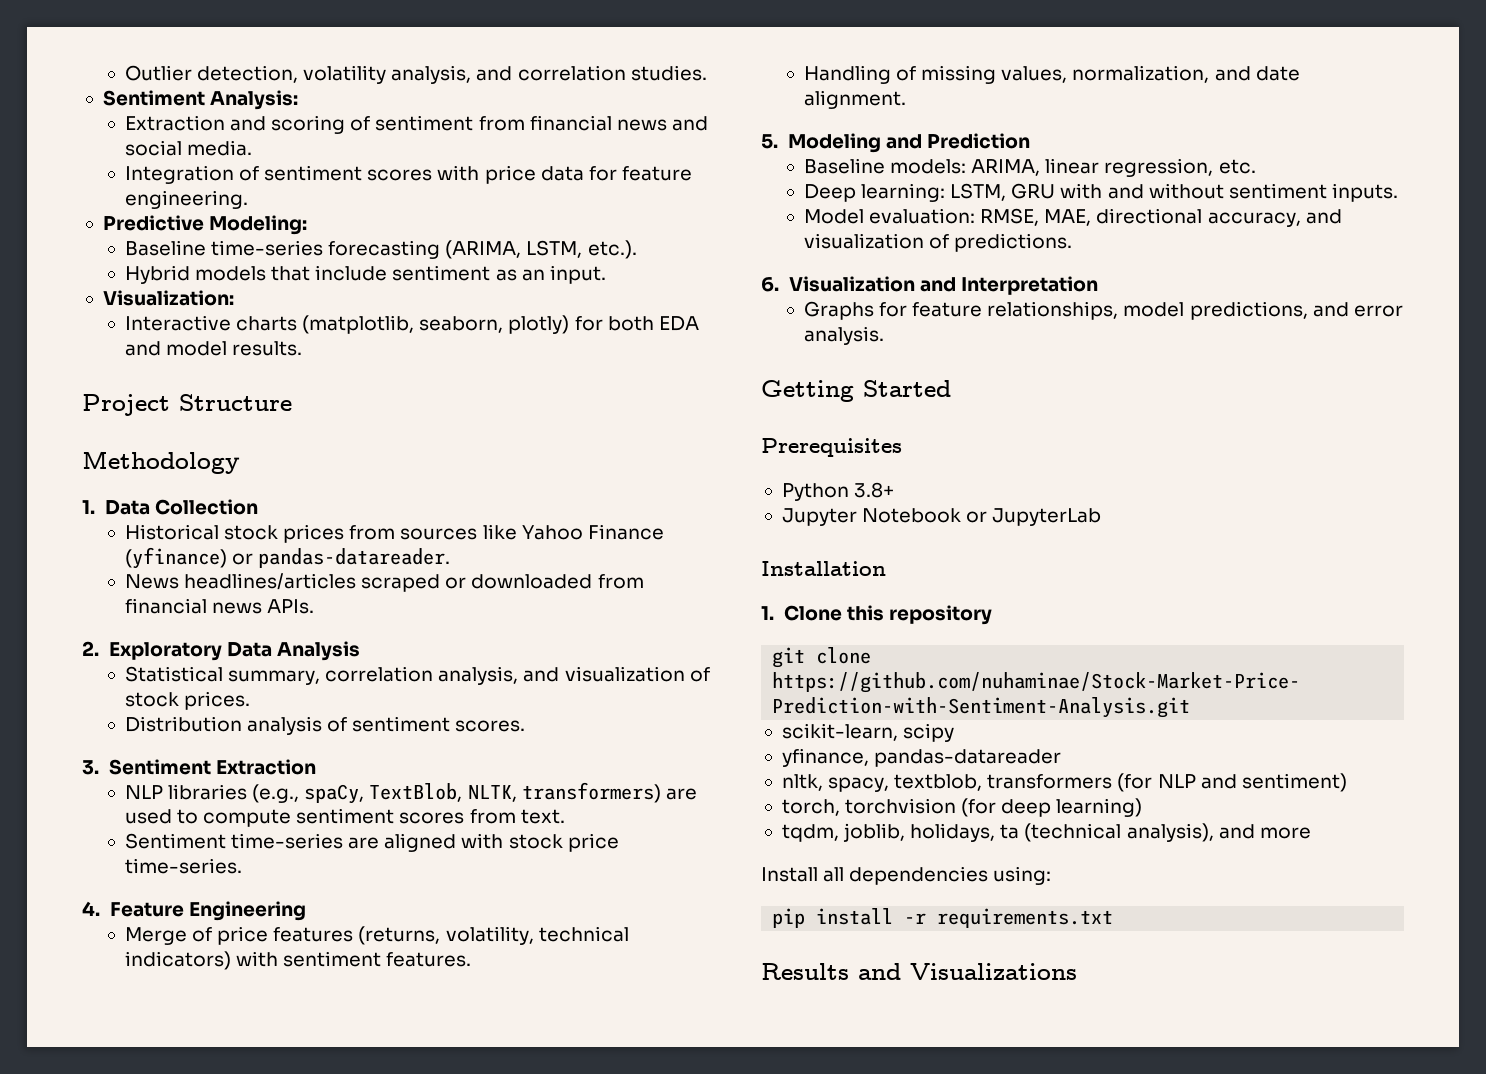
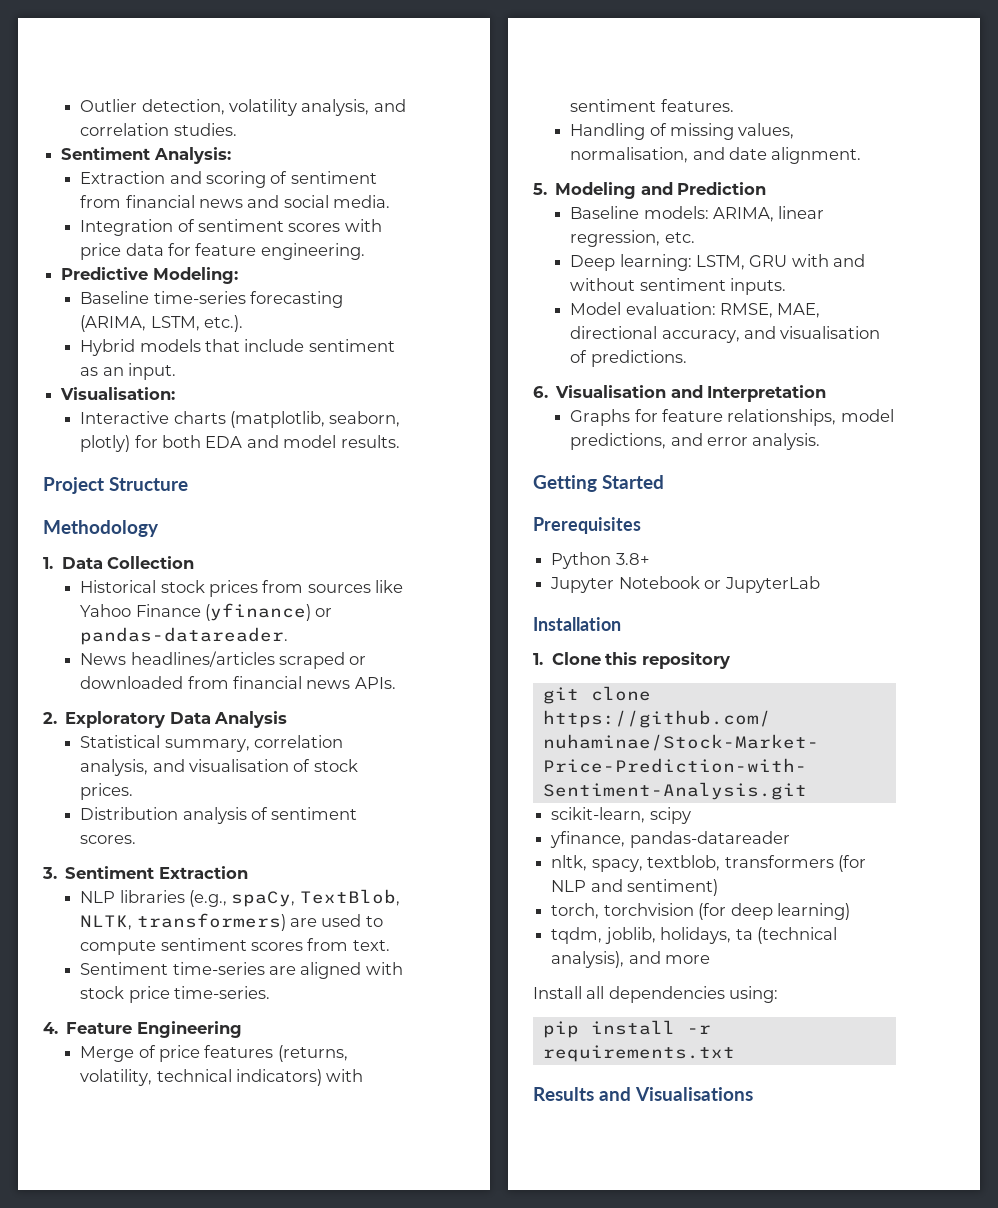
[102,290,234,306] Visualization: -> [60,387,176,400] Visualisation:
[564,666,685,682] visualization -> [188,759,289,772] visualisation
[1072,65,1210,83] normalization, -> [570,147,689,163] normalisation,
[803,233,924,249] visualization -> [780,326,881,339] visualisation
[788,276,915,292] Visualization -> [555,385,667,398] Visualisation
[910,963,1077,980] Visualizations -> [635,1087,753,1101] Visualisations

